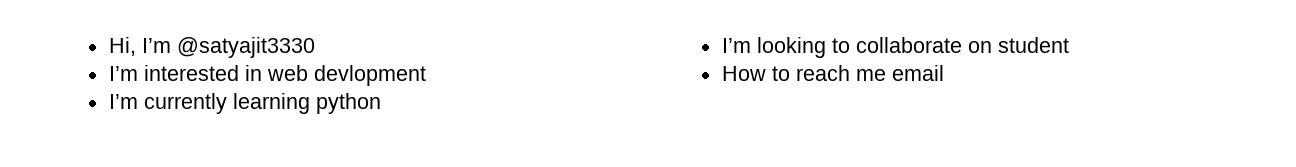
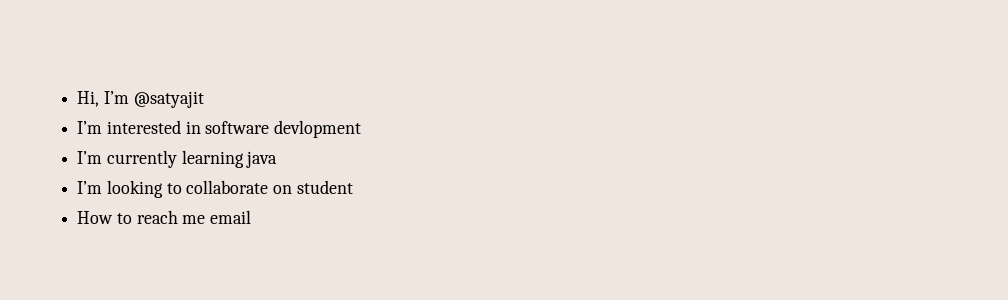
[176,37,315,58] @satyajit3330 -> [133,91,204,108] @satyajit
[266,65,308,81] web -> [205,121,270,134] software
[315,93,381,114] python -> [246,151,278,168] java

